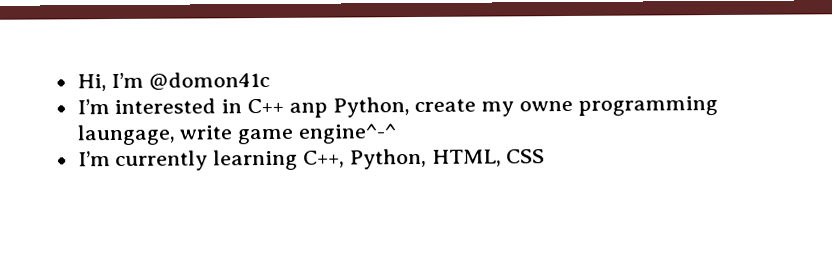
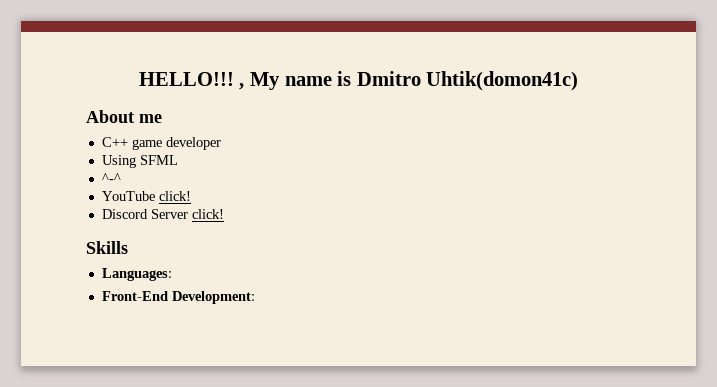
[76,71,271,92] [76,96,718,118] [76,123,398,146] [77,148,546,172] Hi, I’m @domon41c // I’m interested in C++ anp Python, create my owne programming laungage, write game engine^-^ // I’m currently learning C++, Python, HTML, CSS -> [138,71,579,91] [86,110,162,123] [101,137,221,150] [101,155,178,168] [101,173,121,183] [101,191,191,201] [101,209,224,219] [86,241,128,254] [101,268,172,281] [101,291,255,304] HELLO!!! , My name is Dmitro Uhtik(domon41c) // About me // C++ game developer // Using SFML // ^-^ // YouTube click! // Discord Server click! // Skills // Languages: // Front-End Development:

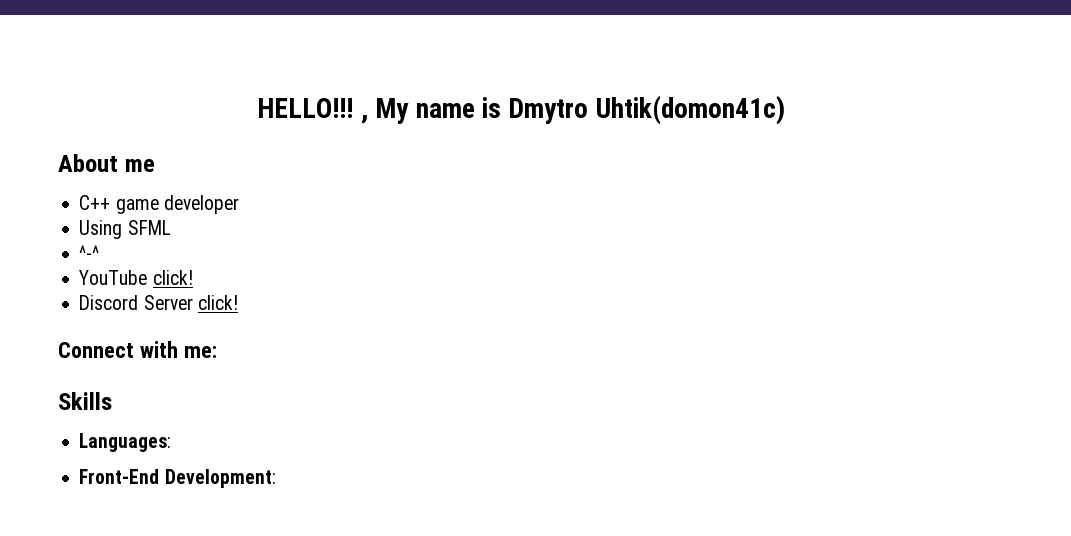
[356,71,421,86] Dmitro -> [508,98,589,124] Dmytro
(224, 214) none -> [58,341,217,358] // Connect with me:

